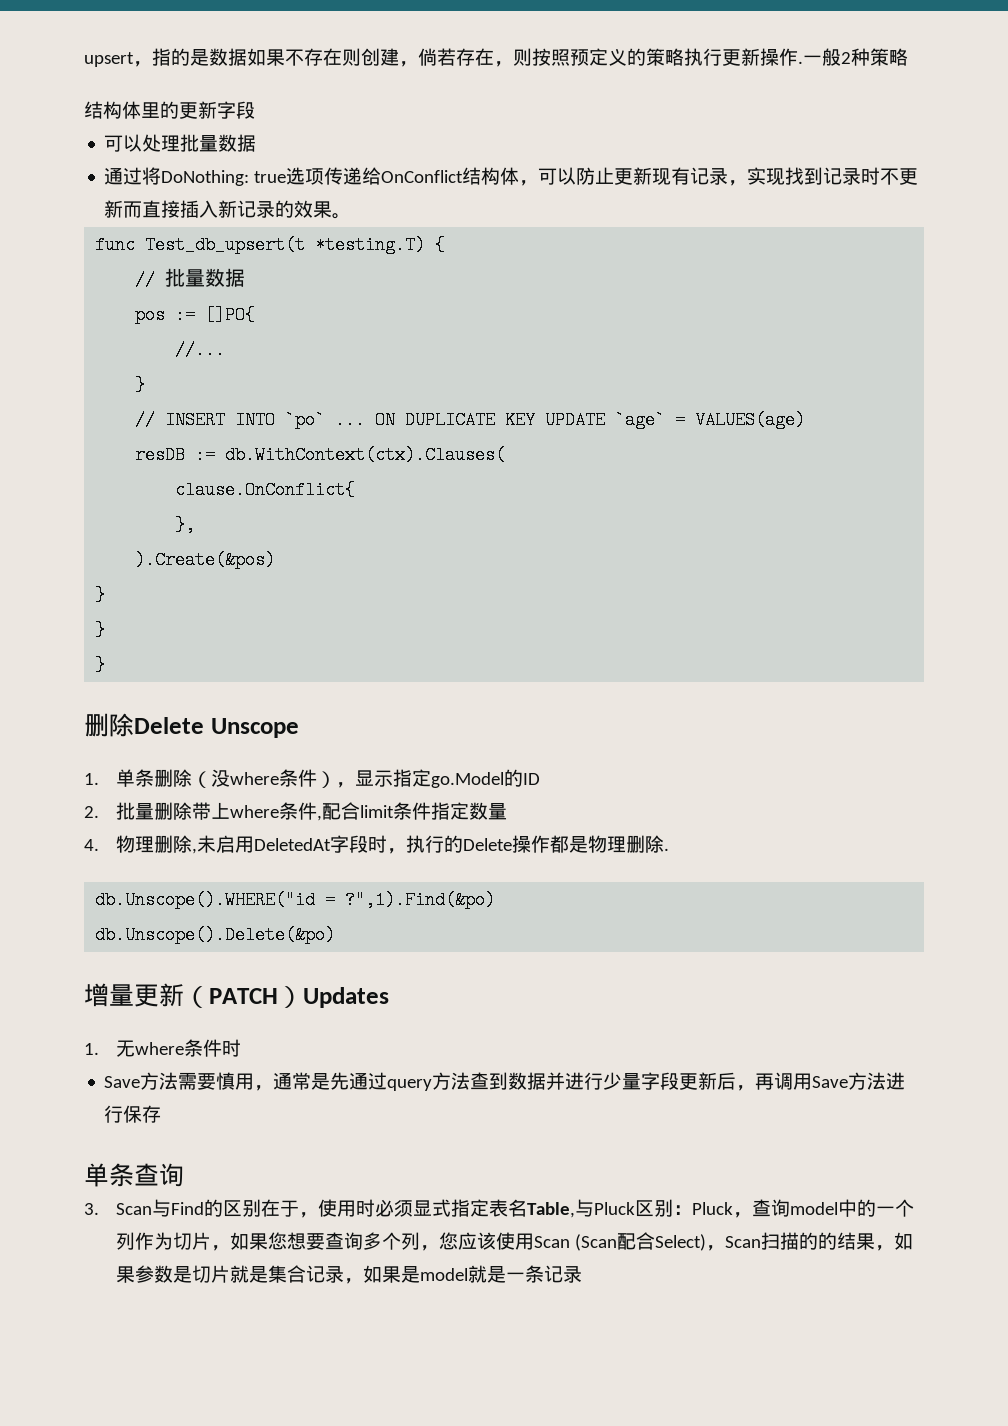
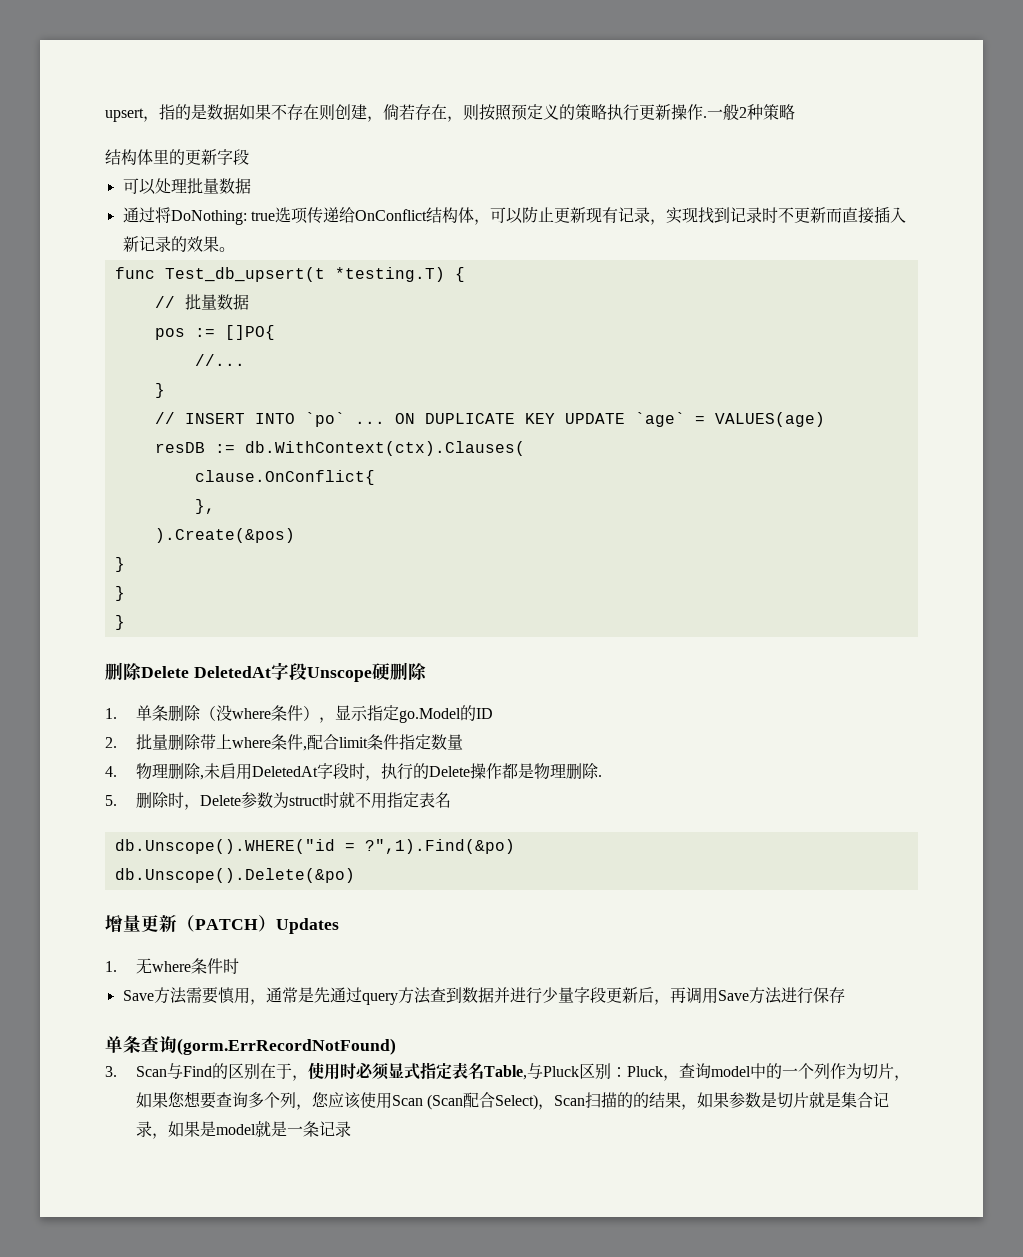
(204, 725) none -> [193,662,307,680] DeletedAt字段
(299, 728) none -> [371,662,427,681] 硬删除
(669, 849) none -> [105,792,451,810] // 5.删除时，Delete参数为struct时就不用指定表名
(184, 1175) none -> [177,1038,396,1055] (gorm.ErrRecordNotFound)

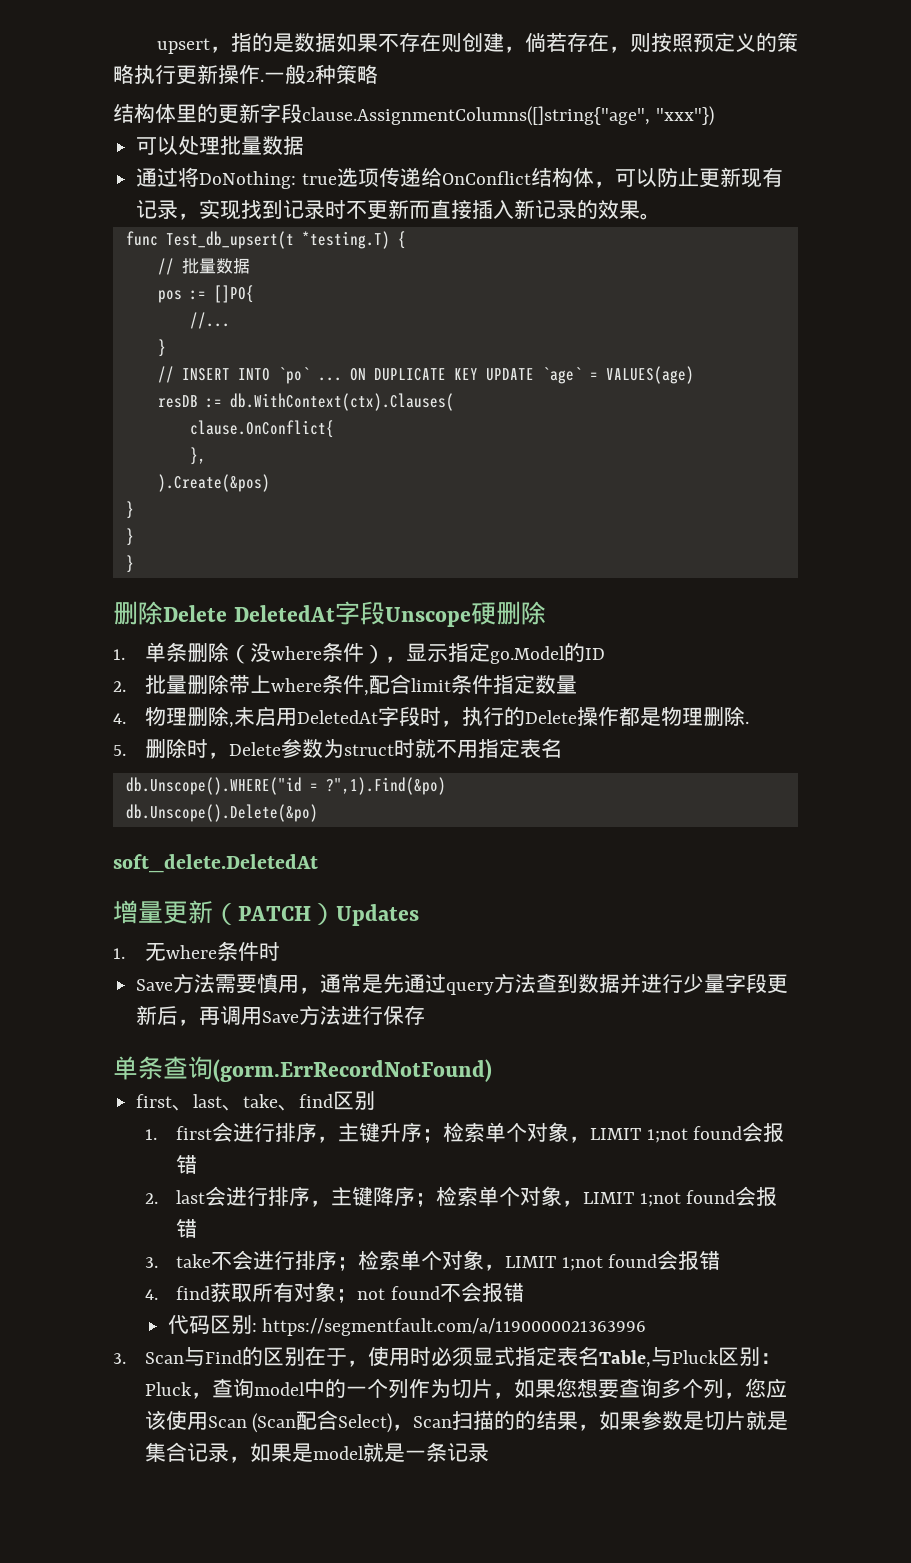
(249, 157) none -> [302,106,714,126] clause.AssignmentColumns([]string{"age", "xxx"})
(355, 875) none -> [113,854,318,873] // soft_delete.DeletedAt
(396, 1046) none -> [136,1091,376,1111] [144,1122,785,1143] [176,1155,198,1174] [144,1186,778,1207] [176,1219,198,1238] [144,1250,721,1271] [144,1282,524,1303] [167,1315,647,1336] // first、last、take、find区别 // 1. first会进行排序，主键升序；检索单个对象，LIMIT 1;not found会报错 // 2. last会进行排序，主键降序；检索单个对象，LIMIT 1;not found会报错 // 3. take不会进行排序；检索单个对象，LIMIT 1;not found会报错 // 4. find获取所有对象；not found不会报错 // 代码区别: https://segmentfault.com/a/1190000021363996

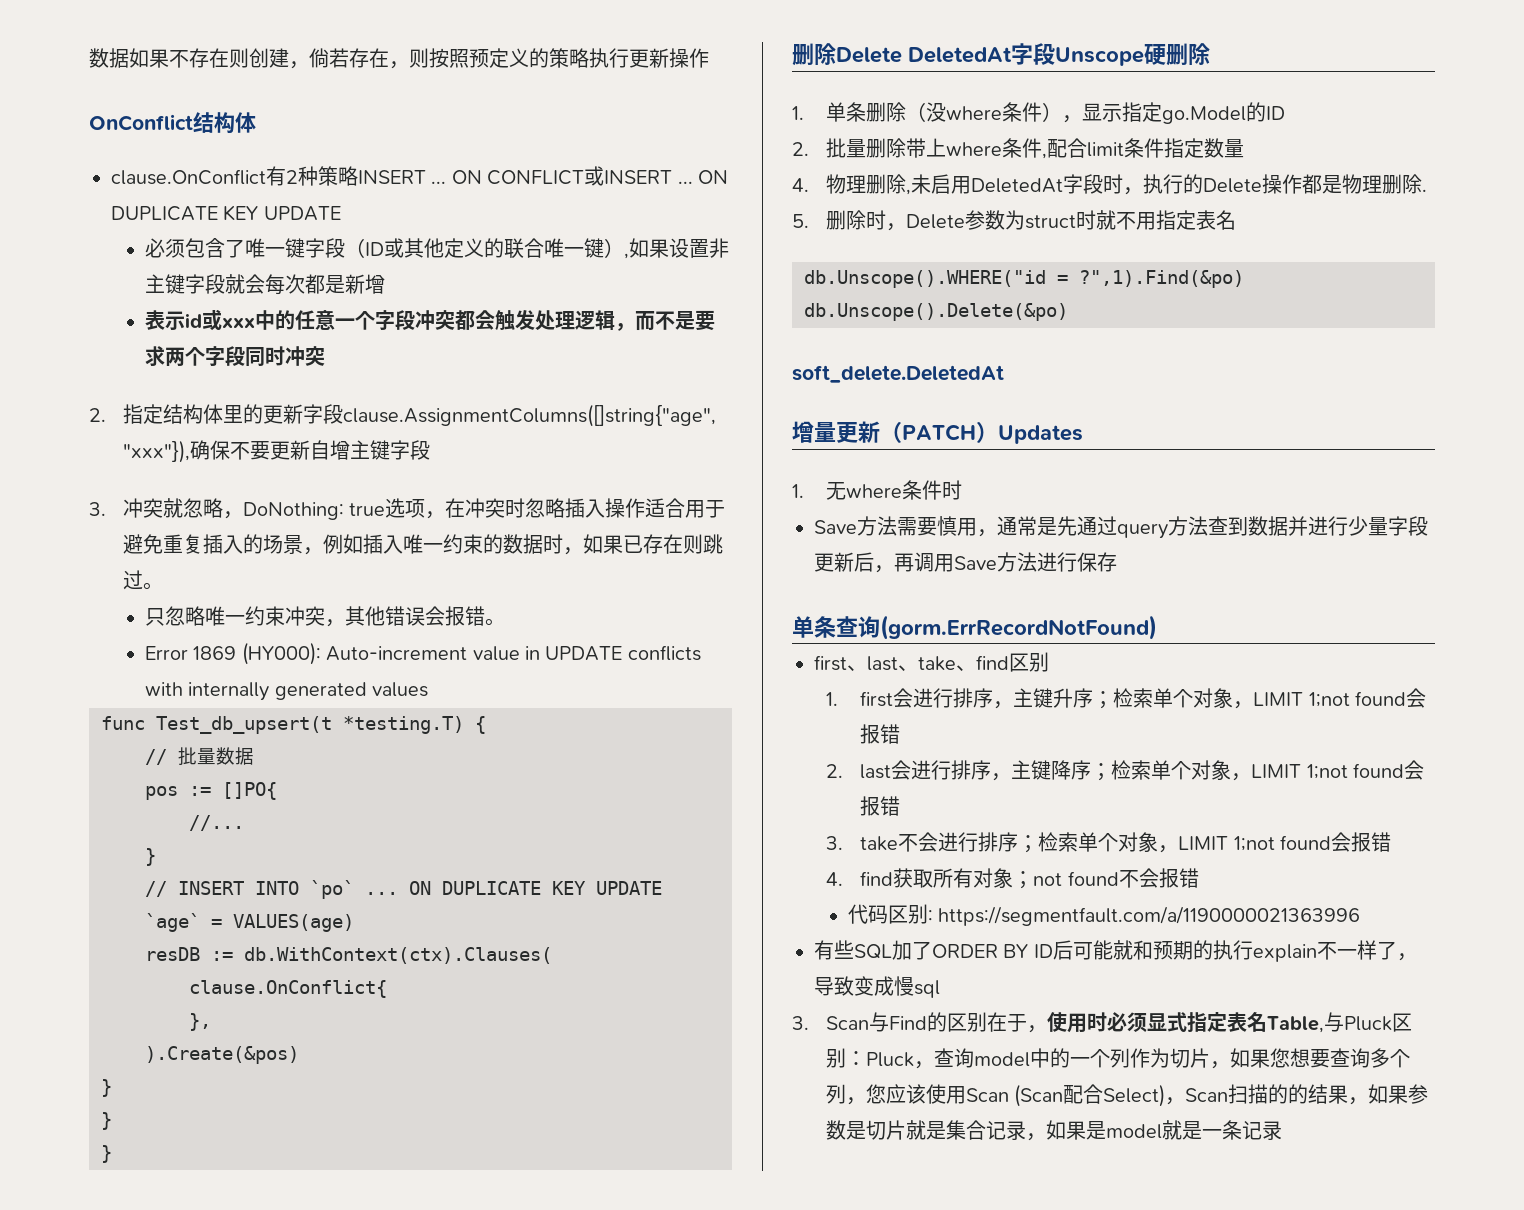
[156,33,294,54] upsert，指的是 -> (89, 58) none
[260,64,306,84] .一般 -> [89,112,256,134] [111,166,286,186] // OnConflict结构体 // clause.OnConflict有
(378, 74) // -> [358,166,728,186] [111,205,341,221] [145,238,730,259] [145,274,386,295] [145,309,716,331] [145,346,326,367] [89,404,164,424] INSERT ... ON CONFLICT或INSERT ... ON DUPLICATE KEY UPDATE // 必须包含了唯一键字段（ID或其他定义的联合唯一键）,如果设置非主键字段就会每次都是新增 // 表示id或xxx中的任意一个字段冲突都会触发处理逻辑，而不是要求两个字段同时冲突 // 2.指定
[655,106,714,126] [136,135,305,155] [136,167,783,189] [136,199,662,220] "xxx"}) // 可以处理批量数据 // 通过将DoNothing: true选项传递给OnConflict结构体，可以防止更新现有记录，实现找到记录时不更新而直接插入新记录的效果。 -> [123,440,431,463] [89,498,726,520] [123,534,724,555] [123,570,164,590] [145,606,506,627] [145,642,701,665] [145,682,429,701] "xxx"}),确保不要更新自增主键字段 // 3.冲突就忽略，DoNothing: true选项，在冲突时忽略插入操作适合用于避免重复插入的场景，例如插入唯一约束的数据时，如果已存在则跳过。 // 只忽略唯一约束冲突，其他错误会报错。 // Error 1869 (HY000): Auto-increment value in UPDATE conflicts with internally generated values
(647, 1327) none -> [814,940,1417,962] [814,976,940,998] // 有些SQL加了ORDER BY ID后可能就和预期的执行explain不一样了，导致变成慢sql

